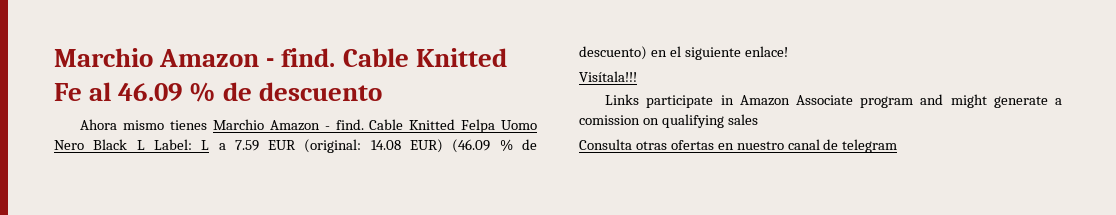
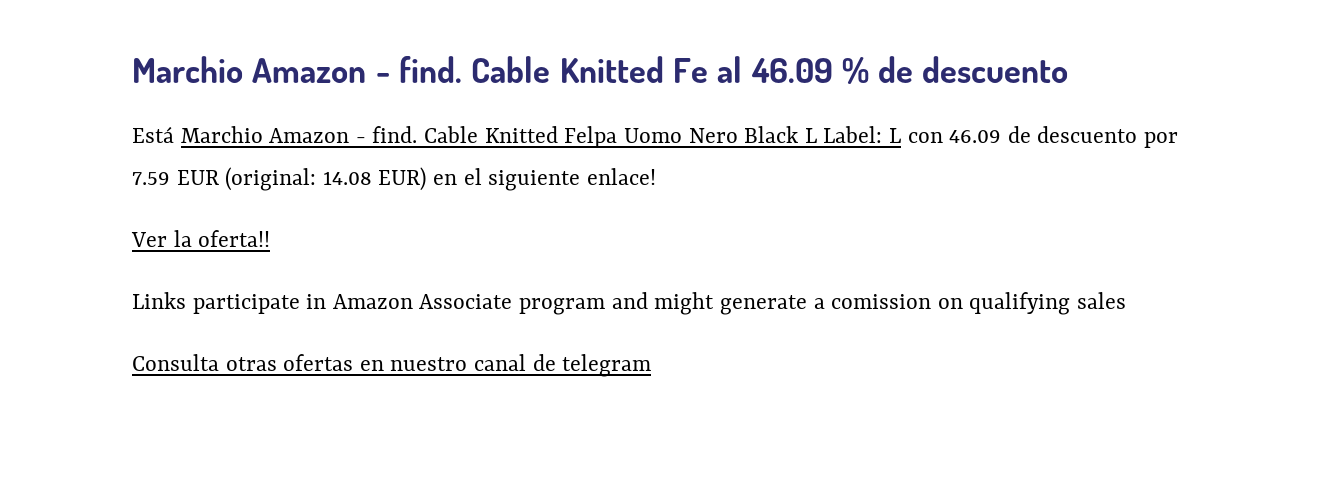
[80,119,208,130] Ahora mismo tienes -> [132,126,174,143] Está
[218,143,226,150] a -> [907,126,1179,148] con 46.09 de descuento por
[452,139,538,153] [579,46,647,60] (46.09 % de descuento) -> (427, 179) none
[579,71,637,82] Visítala!!! -> [131,230,271,247] Ver la oferta!!

